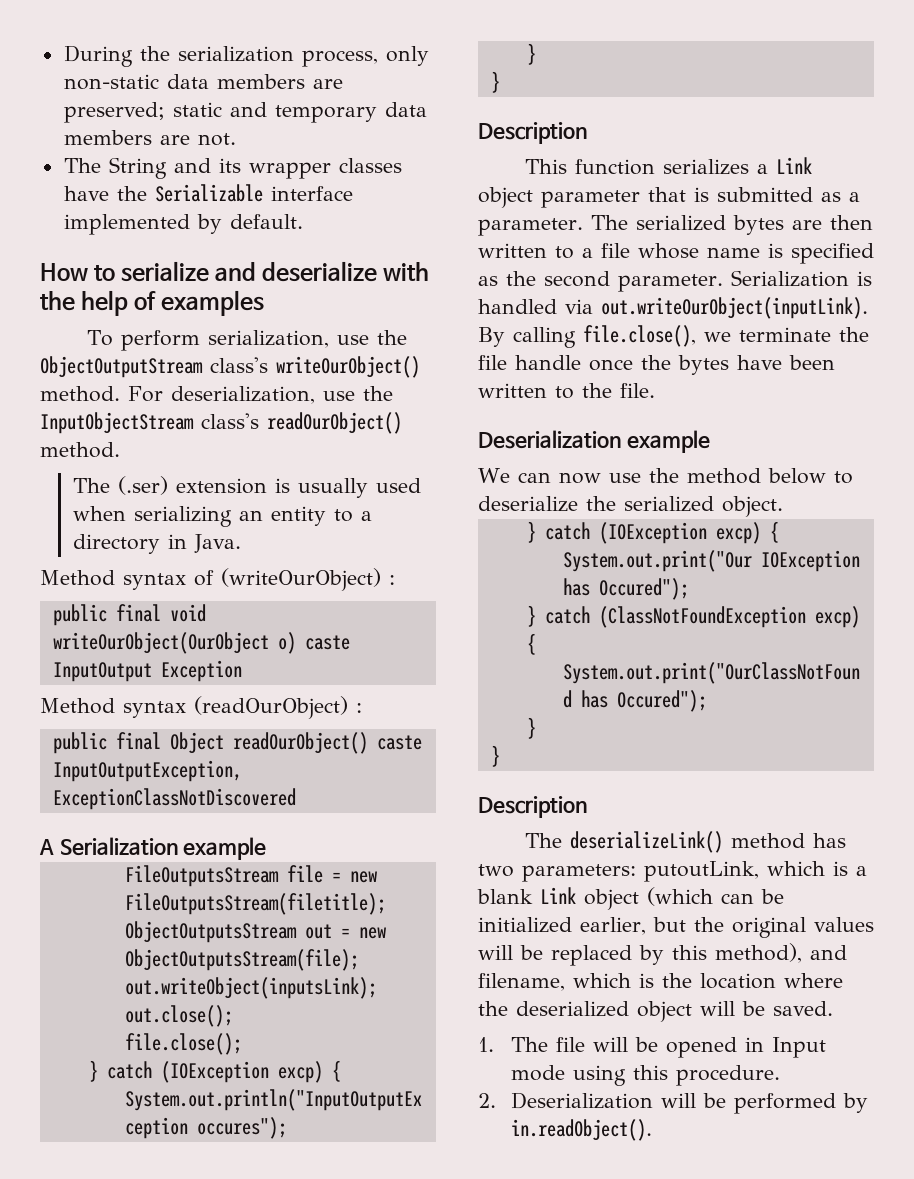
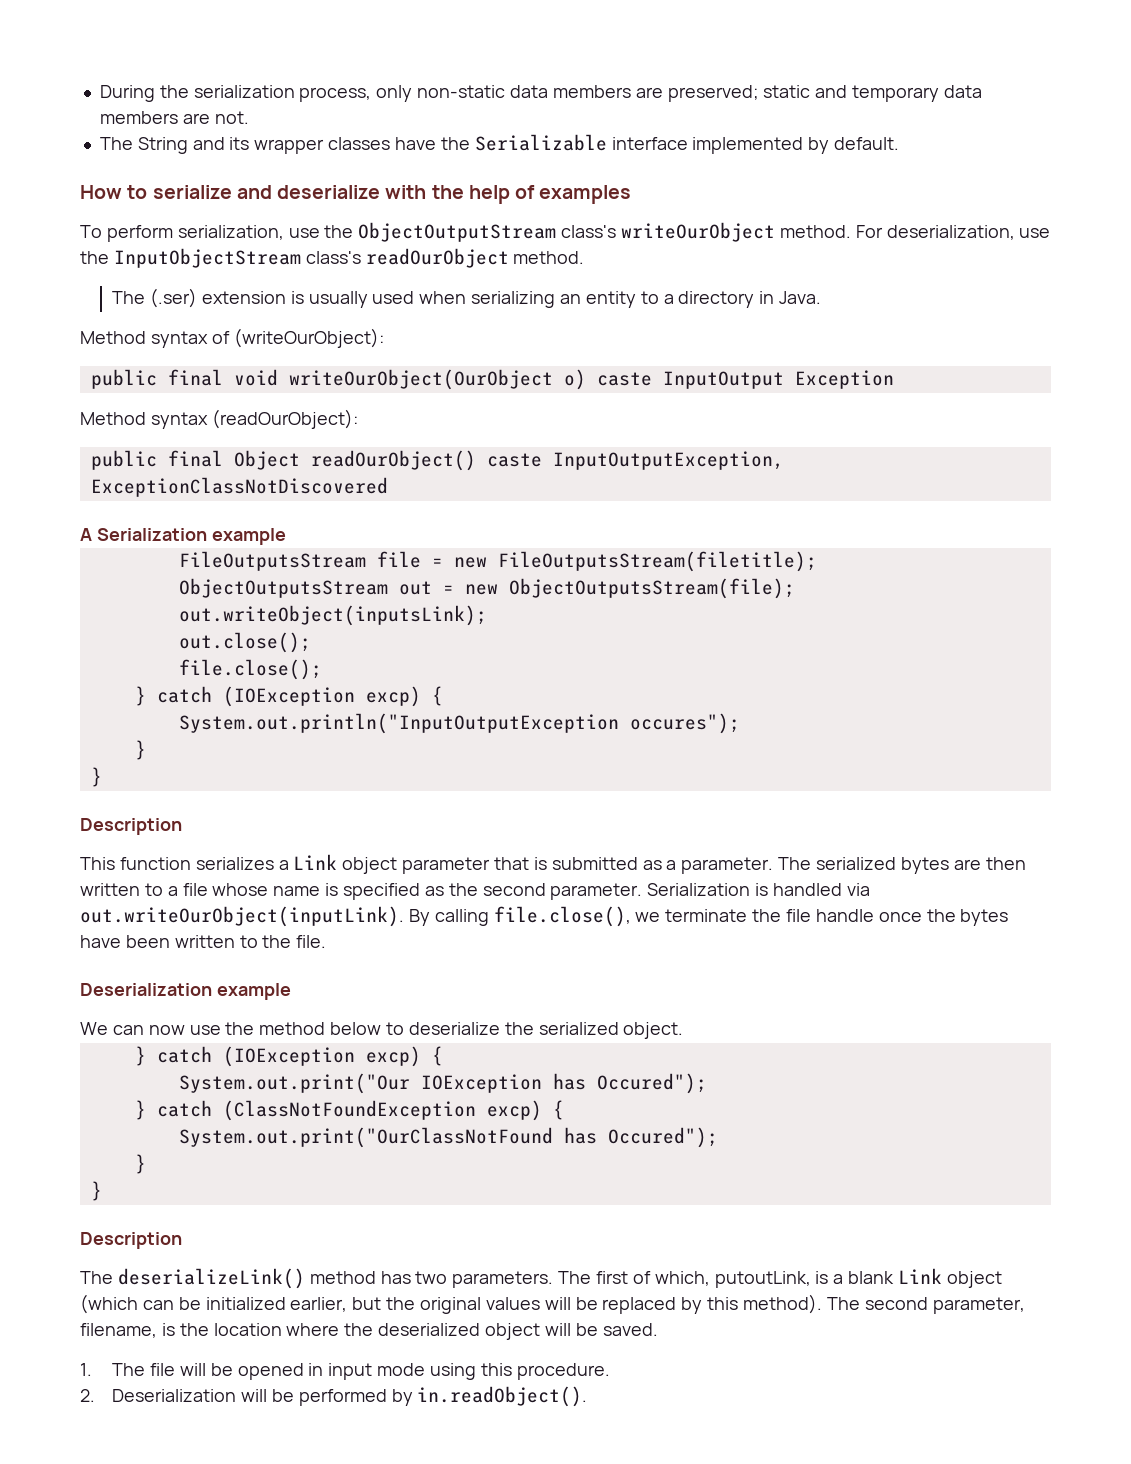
[276,356,420,378] writeOurObject() -> [621,222,776,242] writeOurObject
[267,412,402,434] readOurObject() -> [365,248,509,268] readOurObject
[221,568,395,591] (writeOurObject) : -> [233,328,384,348] (writeOurObject):
[194,696,362,719] (readOurObject) : -> [211,409,358,429] (readOurObject):
[522,861,825,882] parameters: putoutLink, which -> [452,1271,811,1288] parameters. The first of which, putoutLink,
[715,943,847,963] [478,973,631,991] method), and filename, which -> [743,1294,1025,1314] [80,1323,157,1338] method). The second parameter, filename,
[771,1037,826,1058] Input -> [328,1363,373,1380] input

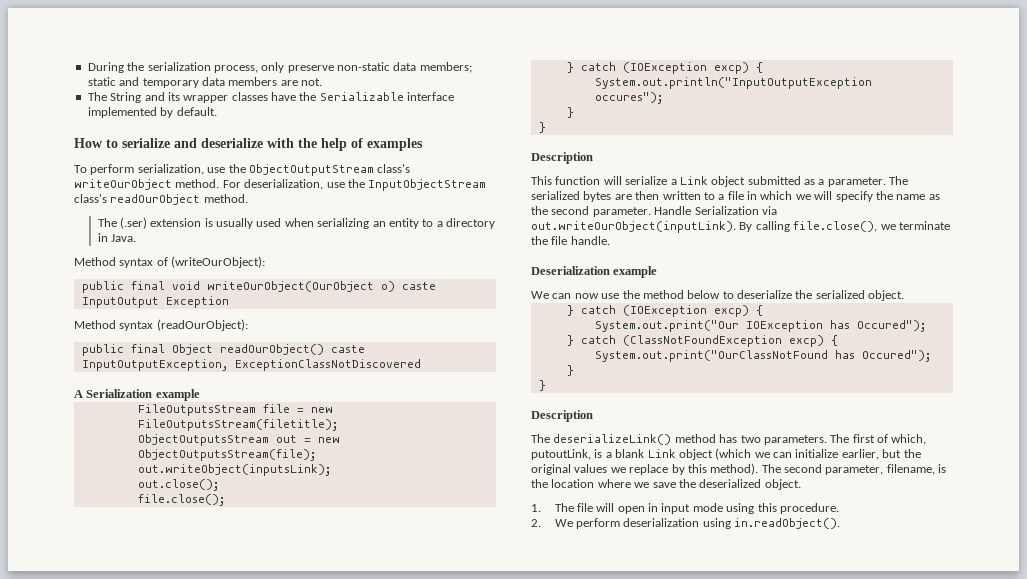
(413, 93) none -> [287,65,334,73] preserve
[552,85,759,102] members are preserved; -> [419,62,472,73] members;
[195,857,274,870] serializes -> [603,176,668,185] will serialize
[402,857,547,874] parameter that is -> (746, 181) none
[212,883,421,900] whose name is specified -> [747,191,926,202] in which we will specify the name
[647,883,843,896] Serialization is handled -> [654,206,759,215] Handle Serialization
[815,909,1009,926] [80,935,327,948] handle once the bytes have been written to the file. -> [570,236,610,245] handle.
[142,1297,286,1310] can be initialized -> [754,449,839,458] we can initialize
[544,1297,677,1314] will be replaced -> [610,464,669,475] we replace
[344,1323,658,1340] the deserialized object will be saved. -> [634,479,801,490] we save the deserialized object.
[210,1363,304,1380] be opened -> [617,506,645,514] open
[112,1389,413,1406] Deserialization will be performed by -> [554,518,731,529] We perform deserialization using

